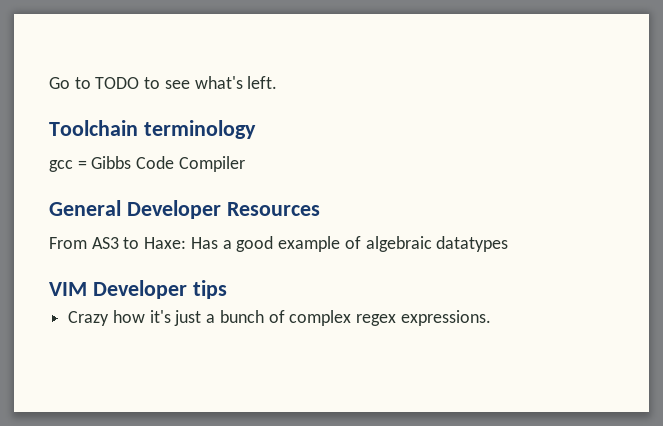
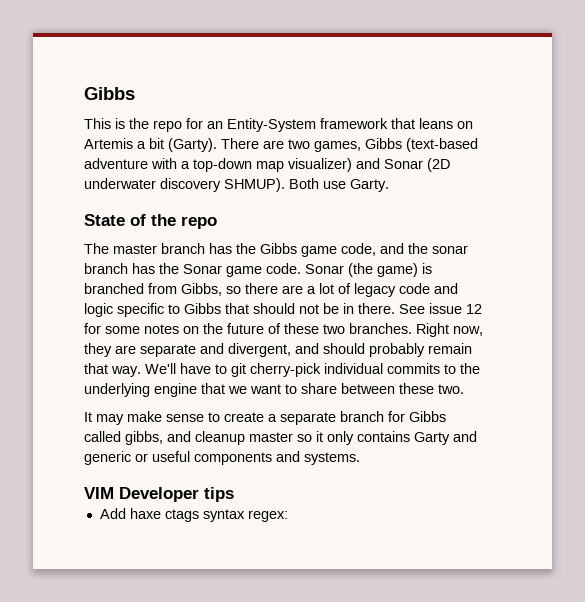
[49,76,278,89] [49,120,256,139] [49,156,245,172] [49,200,320,219] [49,236,509,252] [49,280,227,299] [68,310,491,326] Go to TODO to see what's left. // Toolchain terminology // gcc = Gibbs Code Compiler // General Developer Resources // From AS3 to Haxe: Has a good example of algebraic datatypes // VIM Developer tips // Crazy how it's just a bunch of complex regex expressions. -> [84,87,135,100] [84,118,473,132] [84,138,478,152] [84,158,450,172] [84,178,389,192] [84,214,217,229] [84,243,468,257] [84,263,432,277] [84,283,458,297] [84,303,482,317] [84,323,483,337] [84,343,472,357] [84,363,480,377] [84,383,464,397] [84,411,446,425] [84,431,477,445] [84,451,360,465] [84,487,234,502] [99,508,288,522] Gibbs // This is the repo for an Entity-System framework that leans on Artemis a bit (Garty). There are two games, Gibbs (text-based adventure with a top-down map visualizer) and Sonar (2D underwater discovery SHMUP). Both use Garty. // State of the repo // The master branch has the Gibbs game code, and the sonar branch has the Sonar game code. Sonar (the game) is branched from Gibbs, so there are a lot of legacy code and logic specific to Gibbs that should not be in there. See issue 12 for some notes on the future of these two branches. Right now, they are separate and divergent, and should probably remain that way. We'll have to git cherry-pick individual commits to the underlying engine that we want to share between these two. // It may make sense to create a separate branch for Gibbs called gibbs, and cleanup master so it only contains Garty and generic or useful components and systems. // VIM Developer tips // Add haxe ctags syntax regex:

